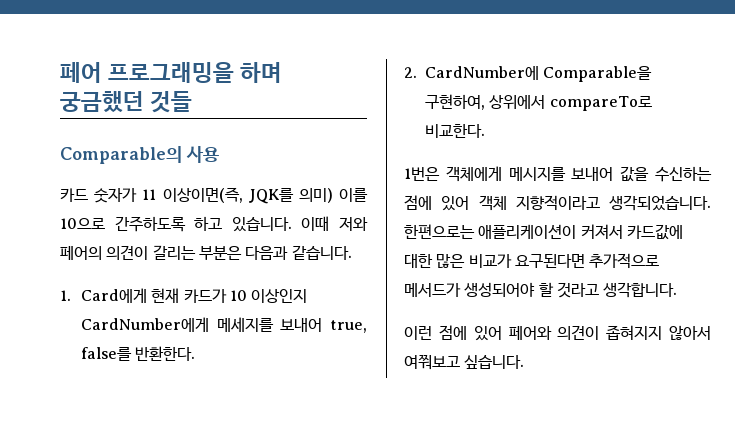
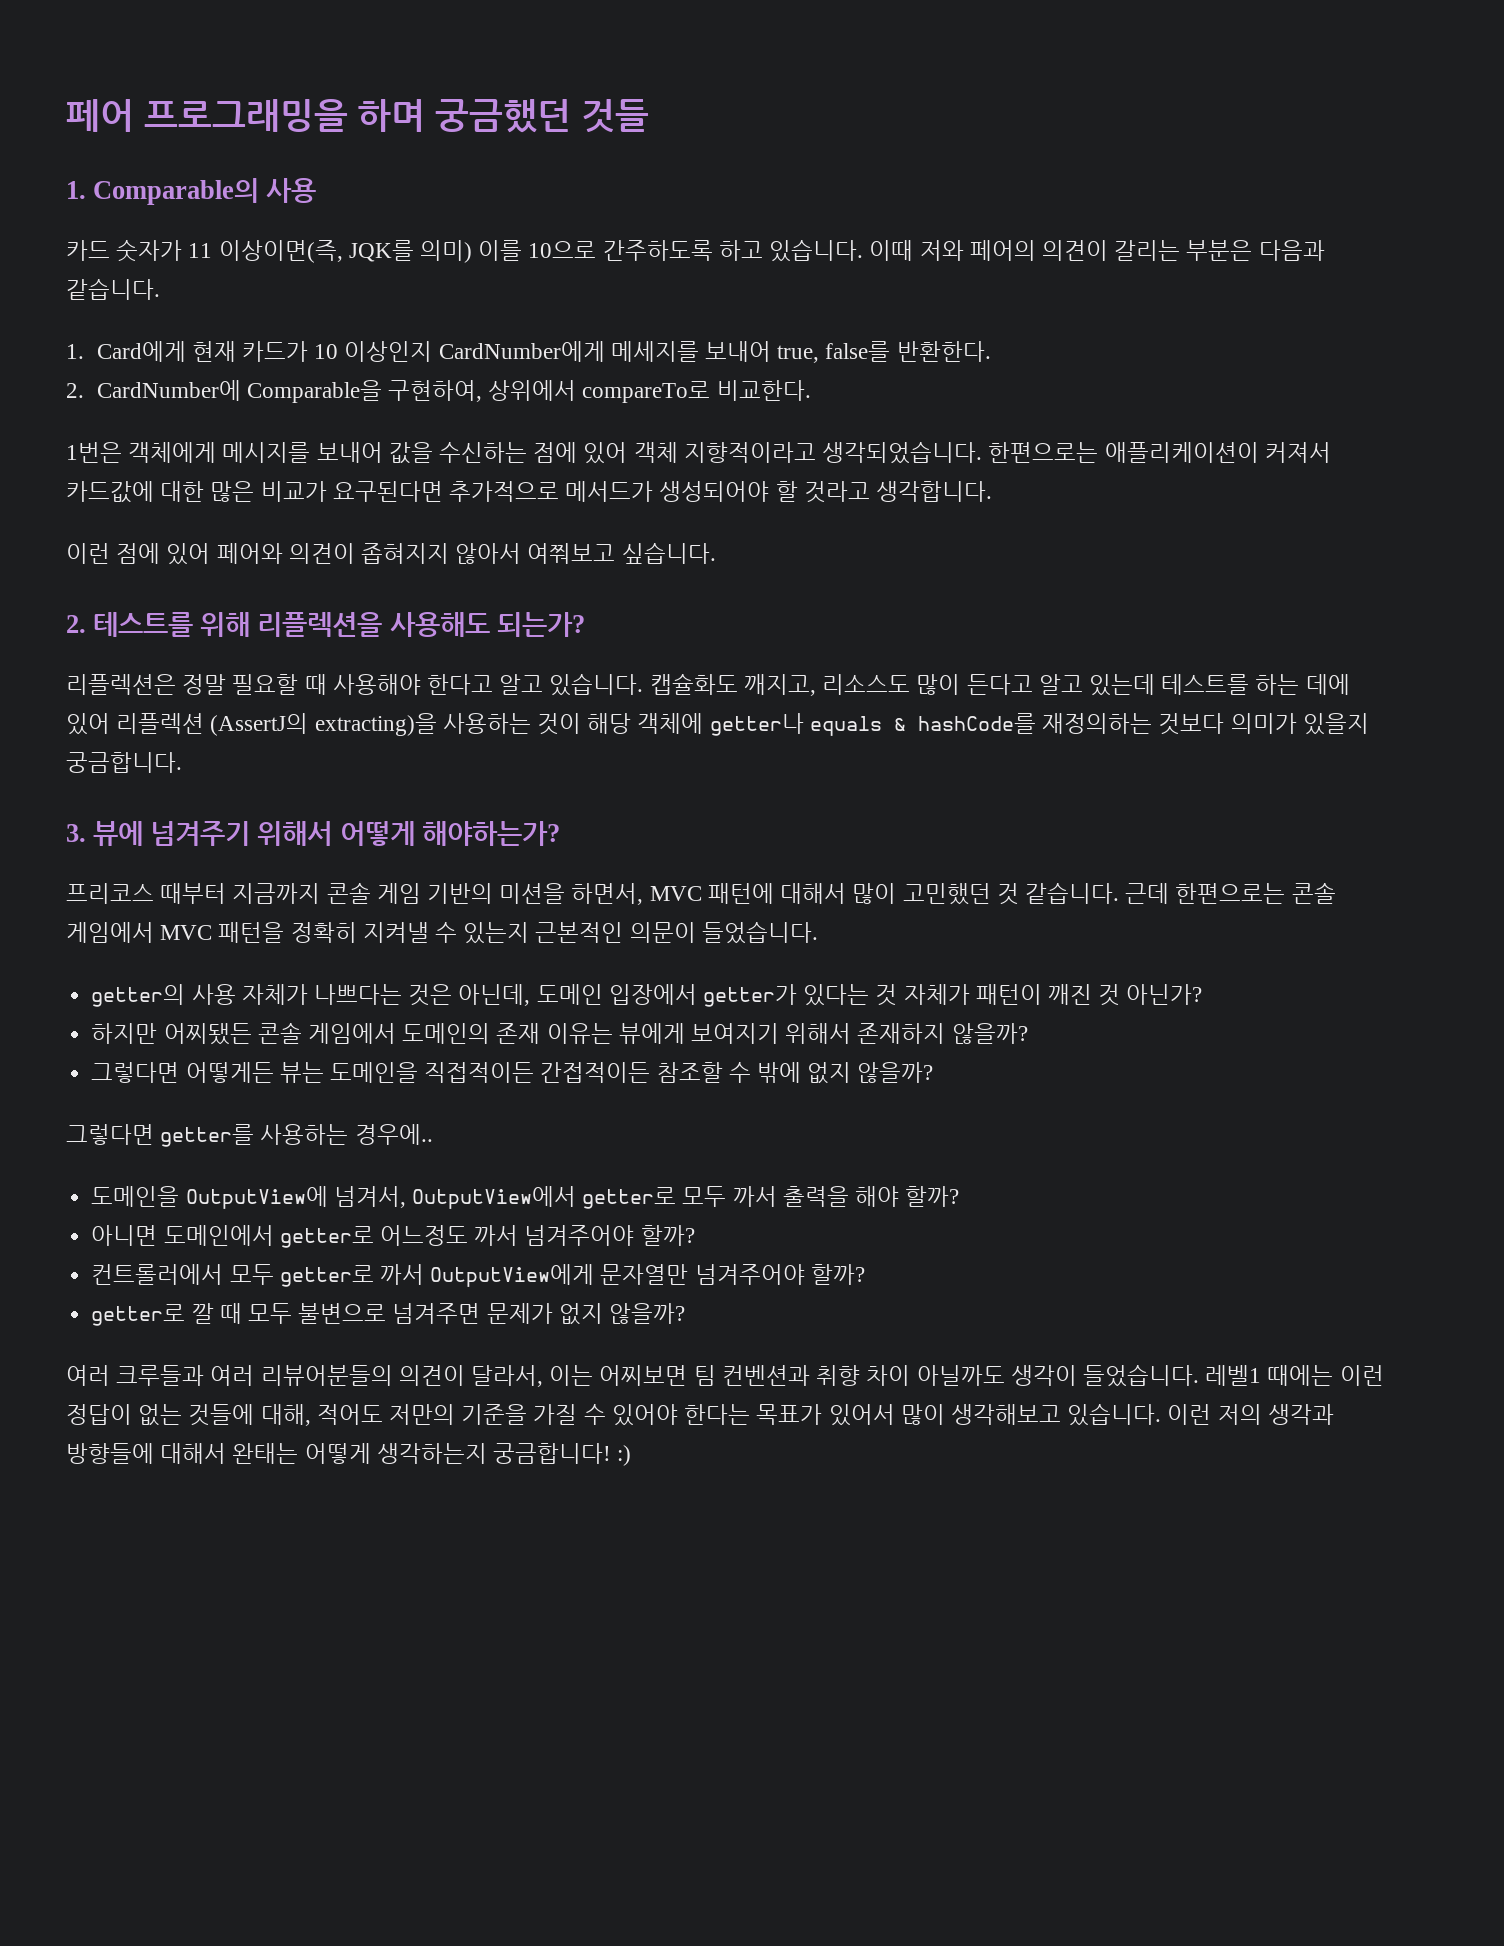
(193, 102) none -> [66,181,86,199] 1.
(525, 362) none -> [66,612,585,637] [66,673,1350,696] [66,713,1369,736] [66,752,182,773] [66,821,560,846] [66,882,1336,905] [66,921,818,944] [91,984,1203,1007] [91,1022,1028,1045] [91,1062,934,1084] [66,1124,433,1147] [91,1186,960,1209] [91,1225,695,1248] [91,1264,865,1287] [91,1303,685,1326] [66,1364,1384,1387] [66,1403,1334,1426] [66,1443,632,1466] // 2. 테스트를 위해 리플렉션을 사용해도 되는가? // 리플렉션은 정말 필요할 때 사용해야 한다고 알고 있습니다. 캡슐화도 깨지고, 리소스도 많이 든다고 알고 있는데 테스트를 하는 데에 있어 리플렉션 (AssertJ의 extracting)을 사용하는 것이 해당 객체에 getter나 equals & hashCode를 재정의하는 것보다 의미가 있을지 궁금합니다. // 3. 뷰에 넘겨주기 위해서 어떻게 해야하는가? // 프리코스 때부터 지금까지 콘솔 게임 기반의 미션을 하면서, MVC 패턴에 대해서 많이 고민했던 것 같습니다. 근데 한편으로는 콘솔 게임에서 MVC 패턴을 정확히 지켜낼 수 있는지 근본적인 의문이 들었습니다. // getter의 사용 자체가 나쁘다는 것은 아닌데, 도메인 입장에서 getter가 있다는 것 자체가 패턴이 깨진 것 아닌가? // 하지만 어찌됐든 콘솔 게임에서 도메인의 존재 이유는 뷰에게 보여지기 위해서 존재하지 않을까? // 그렇다면 어떻게든 뷰는 도메인을 직접적이든 간접적이든 참조할 수 밖에 없지 않을까? // 그렇다면 getter를 사용하는 경우에.. // 도메인을 OutputView에 넘겨서, OutputView에서 getter로 모두 까서 출력을 해야 할까? // 아니면 도메인에서 getter로 어느정도 까서 넘겨주어야 할까? // 컨트롤러에서 모두 getter로 까서 OutputView에게 문자열만 넘겨주어야 할까? // getter로 깔 때 모두 불변으로 넘겨주면 문제가 없지 않을까? // 여러 크루들과 여러 리뷰어분들의 의견이 달라서, 이는 어찌보면 팀 컨벤션과 취향 차이 아닐까도 생각이 들었습니다. 레벨1 때에는 이런 정답이 없는 것들에 대해, 적어도 저만의 기준을 가질 수 있어야 한다는 목표가 있어서 많이 생각해보고 있습니다. 이런 저의 생각과 방향들에 대해서 완태는 어떻게 생각하는지 궁금합니다! :)

